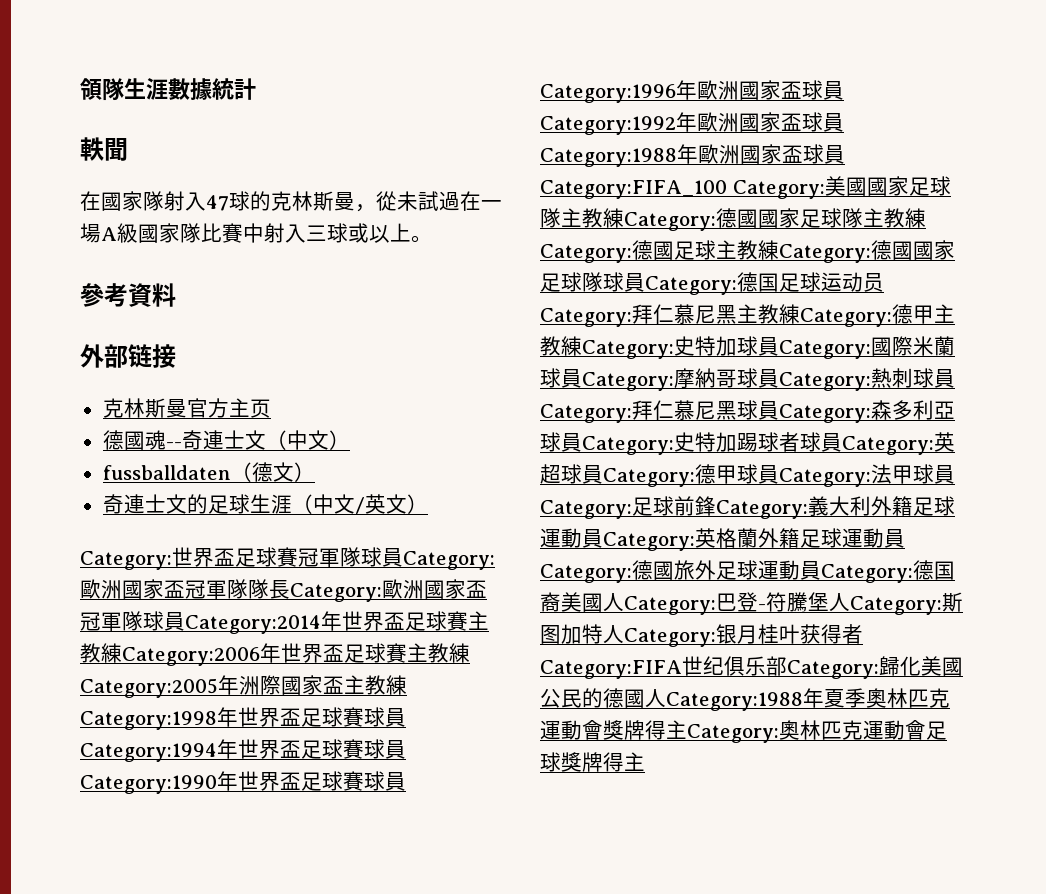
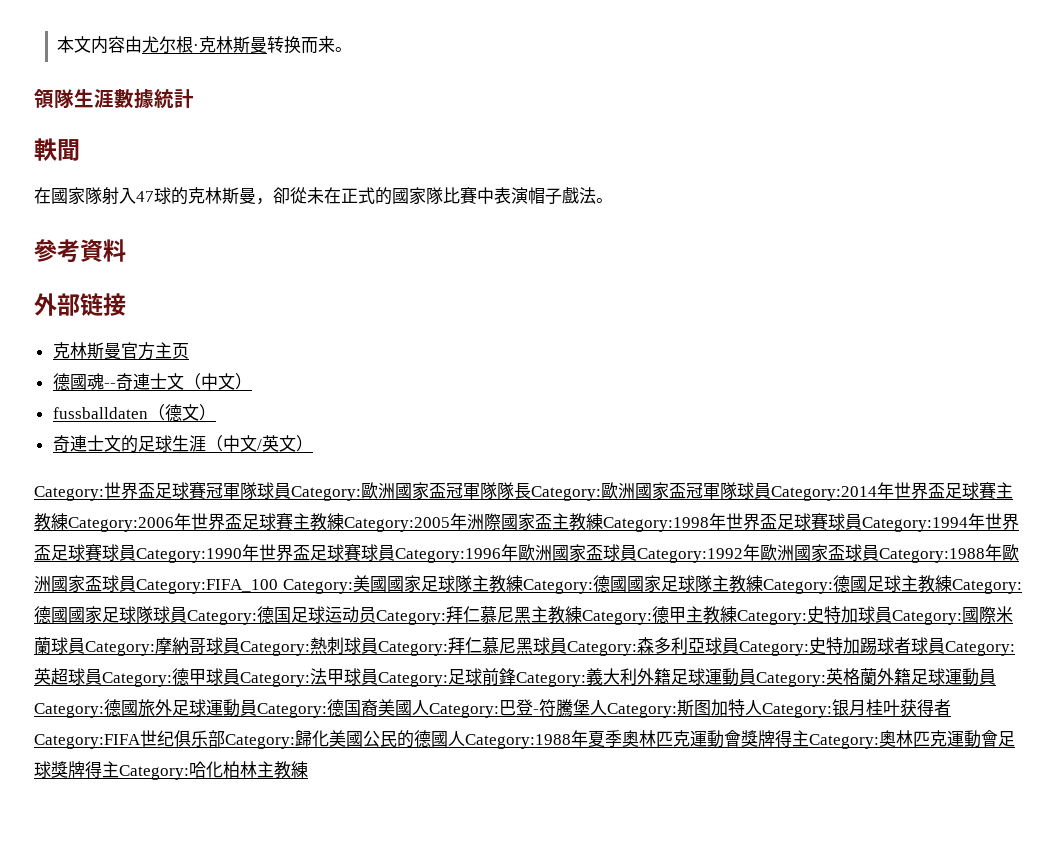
(80, 89) none -> [57,36,353,54] 本文内容由尤尔根·克林斯曼转换而来。 //
[376,191,502,211] [80,223,411,243] 從未試過在一場A級國家隊比賽中射入三球或以上 -> [273,187,596,205] 卻從未在正式的國家隊比賽中表演帽子戲法
(645, 761) none -> [119,761,308,780] Category:哈化柏林主教練

